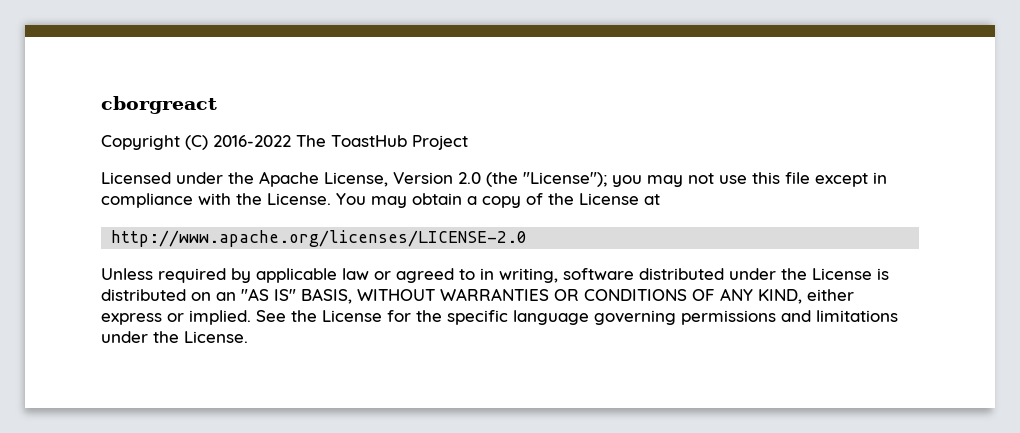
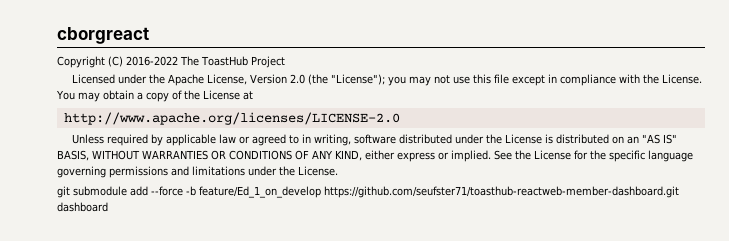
(248, 337) none -> [57,186,679,198] [57,202,108,212] // git submodule add --force -b feature/Ed_1_on_develop https://github.com/seufster71/toasthub-reactweb-member-dashboard.git dashboard

